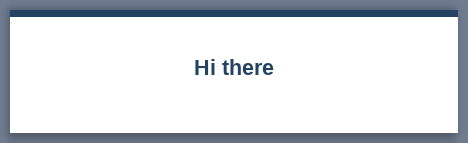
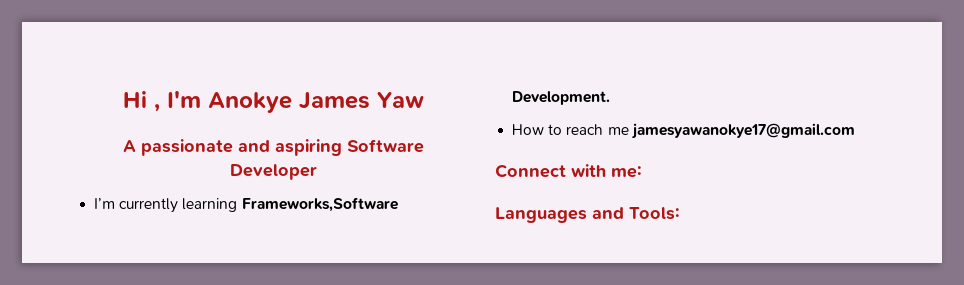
[222,59,274,75] there -> [153,91,424,113] [122,139,424,156] [229,164,317,180] [94,197,398,213] [512,91,611,105] [512,123,855,139] [495,164,642,178] [495,207,680,223] , I'm Anokye James Yaw // A passionate and aspiring Software Developer // I’m currently learning Frameworks,Software Development. // How to reach me jamesyawanokye17@gmail.com // Connect with me: // Languages and Tools:

